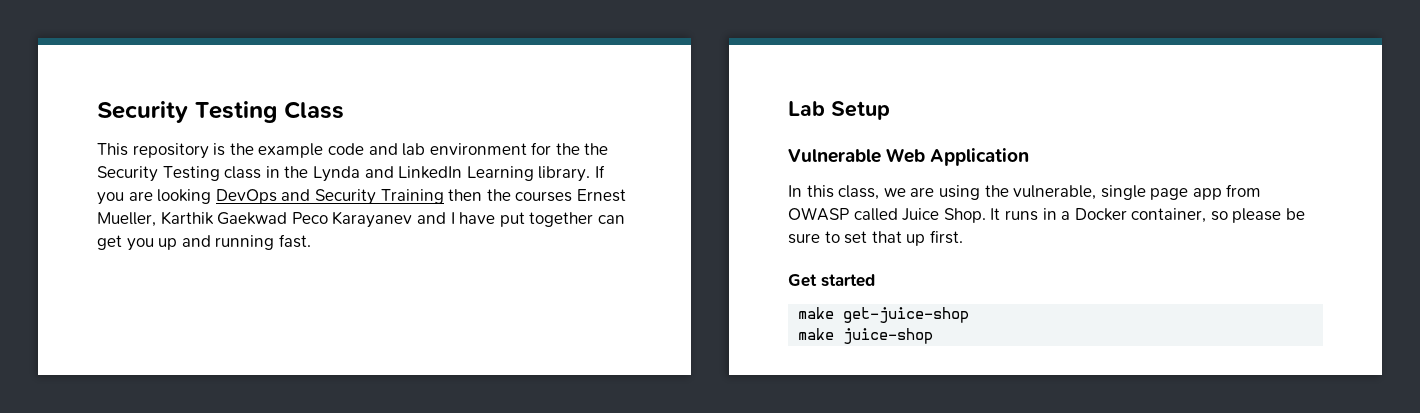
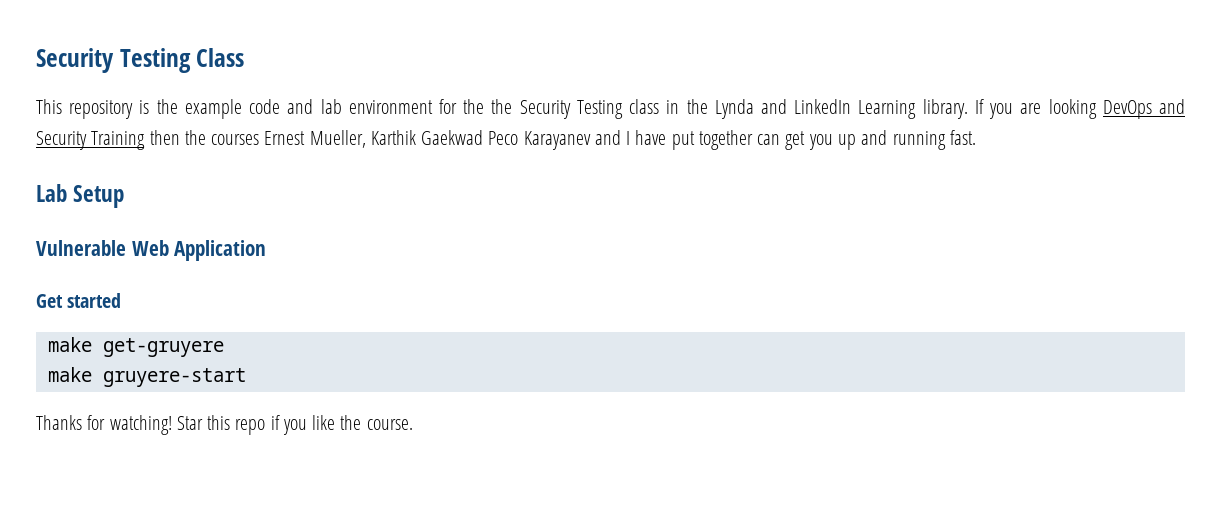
[788,184,1262,200] [788,207,1306,223] [788,230,963,246] // In this class, we are using the vulnerable, single page app from OWASP called Juice Shop. It runs in a Docker container, so please be sure to set that up first. -> (267, 250) none
[843,307,970,323] [798,328,934,344] get-juice-shop // make juice-shop -> [102,338,224,357] [47,367,246,387] [36,415,413,435] get-gruyere // make gruyere-start // Thanks for watching! Star this repo if you like the course.

